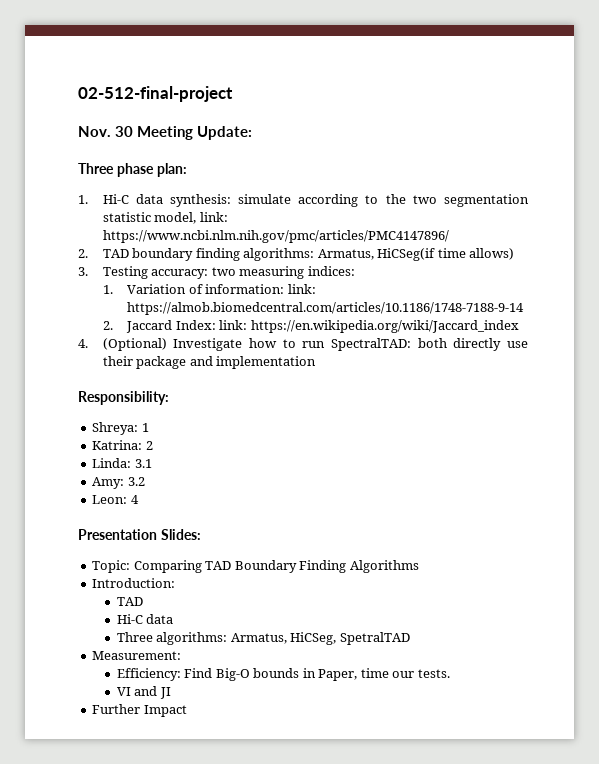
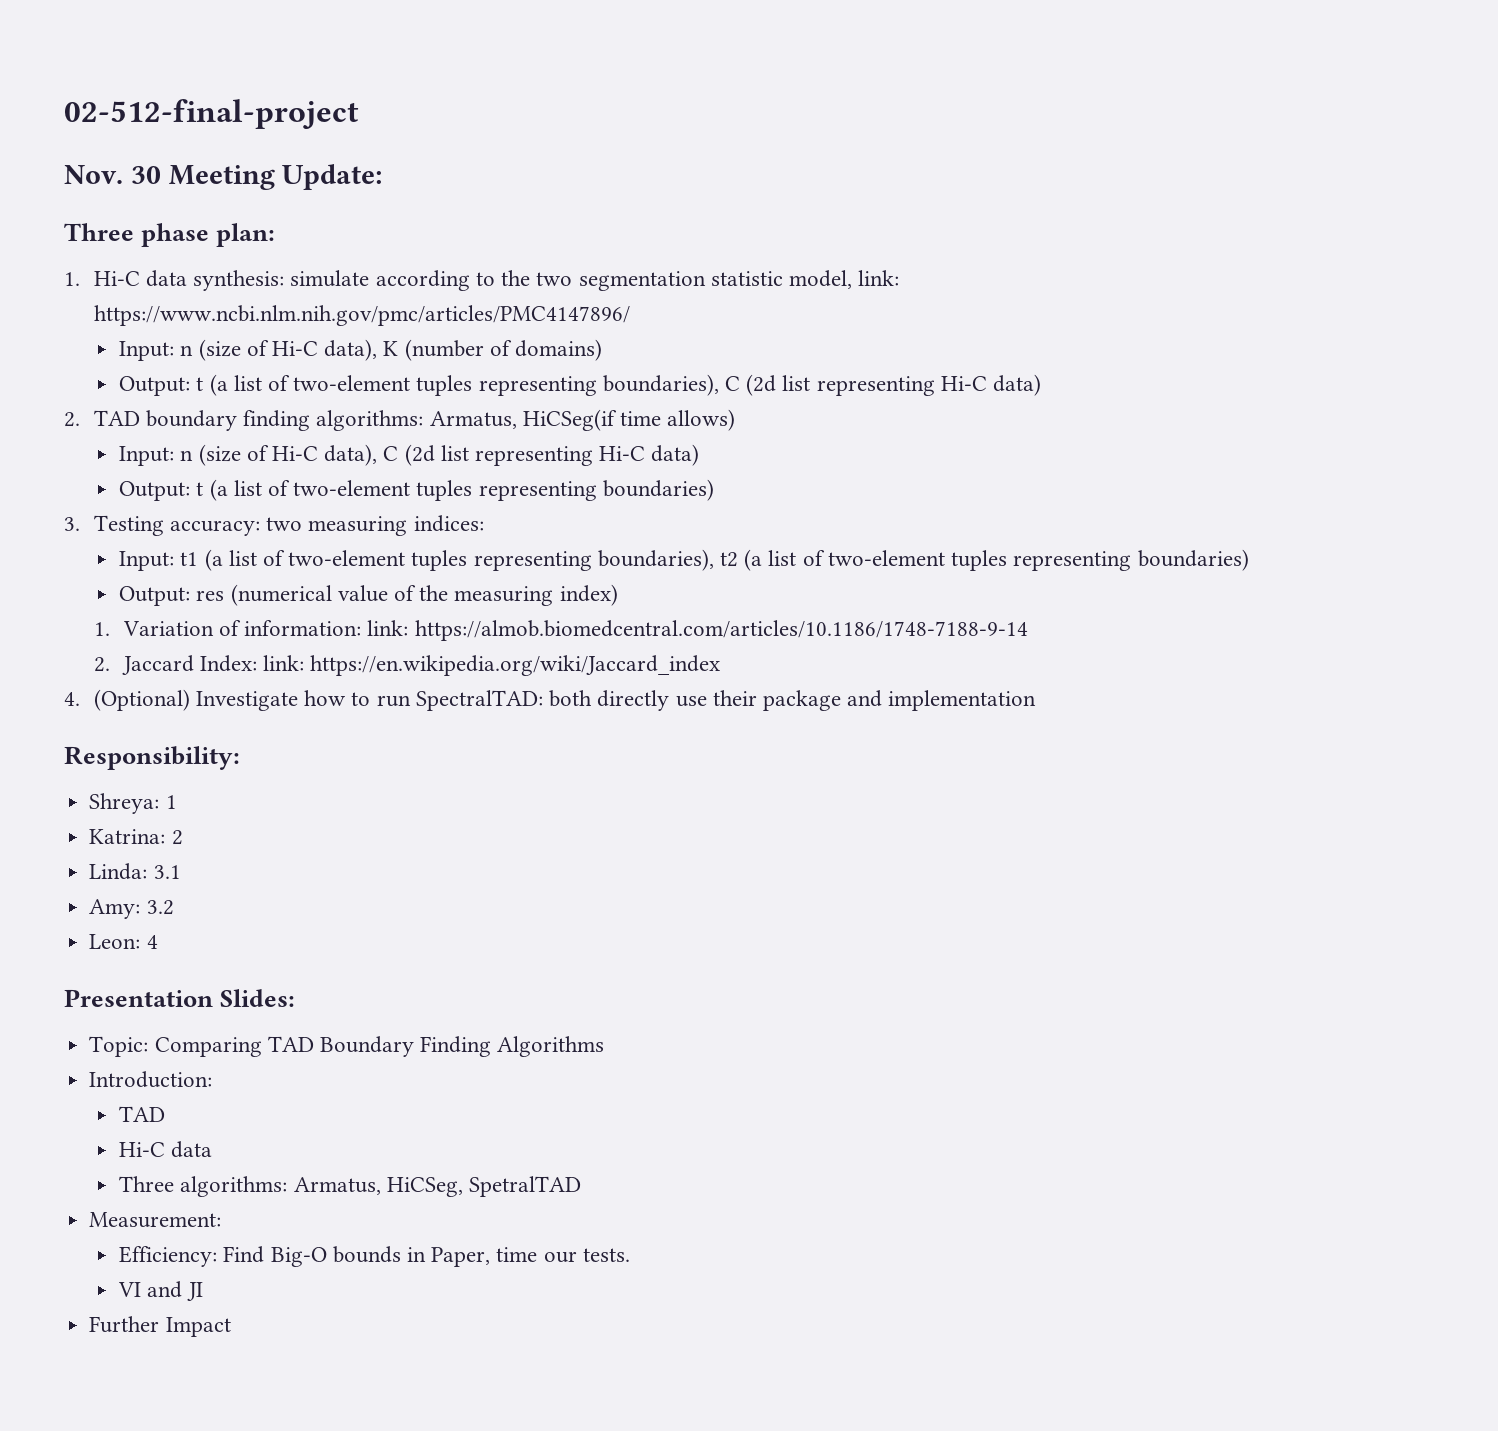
(449, 236) none -> [119,339,603,361] [119,374,1042,396] // Input: n (size of Hi-C data), K (number of domains) // Output: t (a list of two-element tuples representing boundaries), C (2d list representing Hi-C data)
(515, 254) none -> [119,444,700,466] [119,479,714,501] // Input: n (size of Hi-C data), C (2d list representing Hi-C data) // Output: t (a list of two-element tuples representing boundaries)
(355, 271) none -> [119,549,1249,571] [119,584,618,606] // Input: t1 (a list of two-element tuples representing boundaries), t2 (a list of two-element tuples representing boundaries) // Output: res (numerical value of the measuring index)

